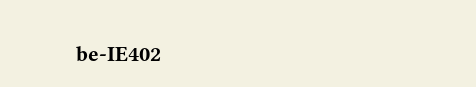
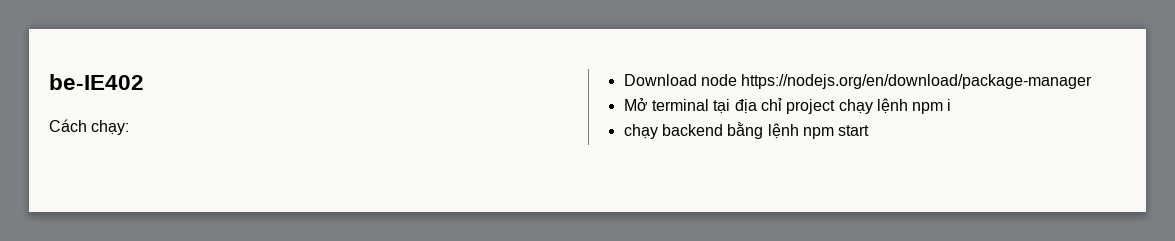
(161, 54) none -> [49,119,130,135] [623,74,1093,89] [623,98,952,114] [623,122,870,139] // Cách chạy: // Download node https://nodejs.org/en/download/package-manager // Mở terminal tại địa chỉ project chạy lệnh npm i // chạy backend bằng lệnh npm start

